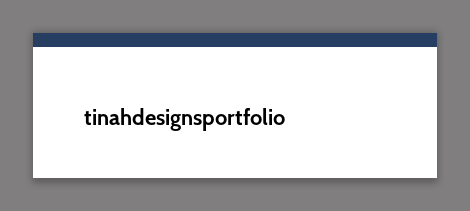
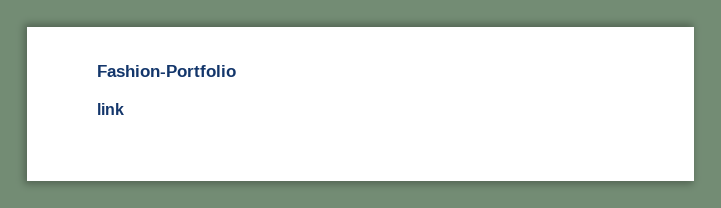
[84,108,285,131] tinahdesignsportfolio -> [97,65,236,77] [97,103,124,115] Fashion-Portfolio // link

